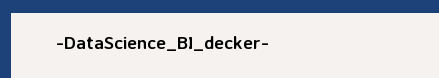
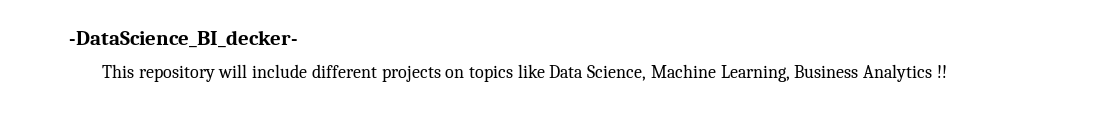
(269, 43) none -> [101,64,947,82] // This repository will include different projects on topics like Data Science, Machine Learning, Business Analytics !!

